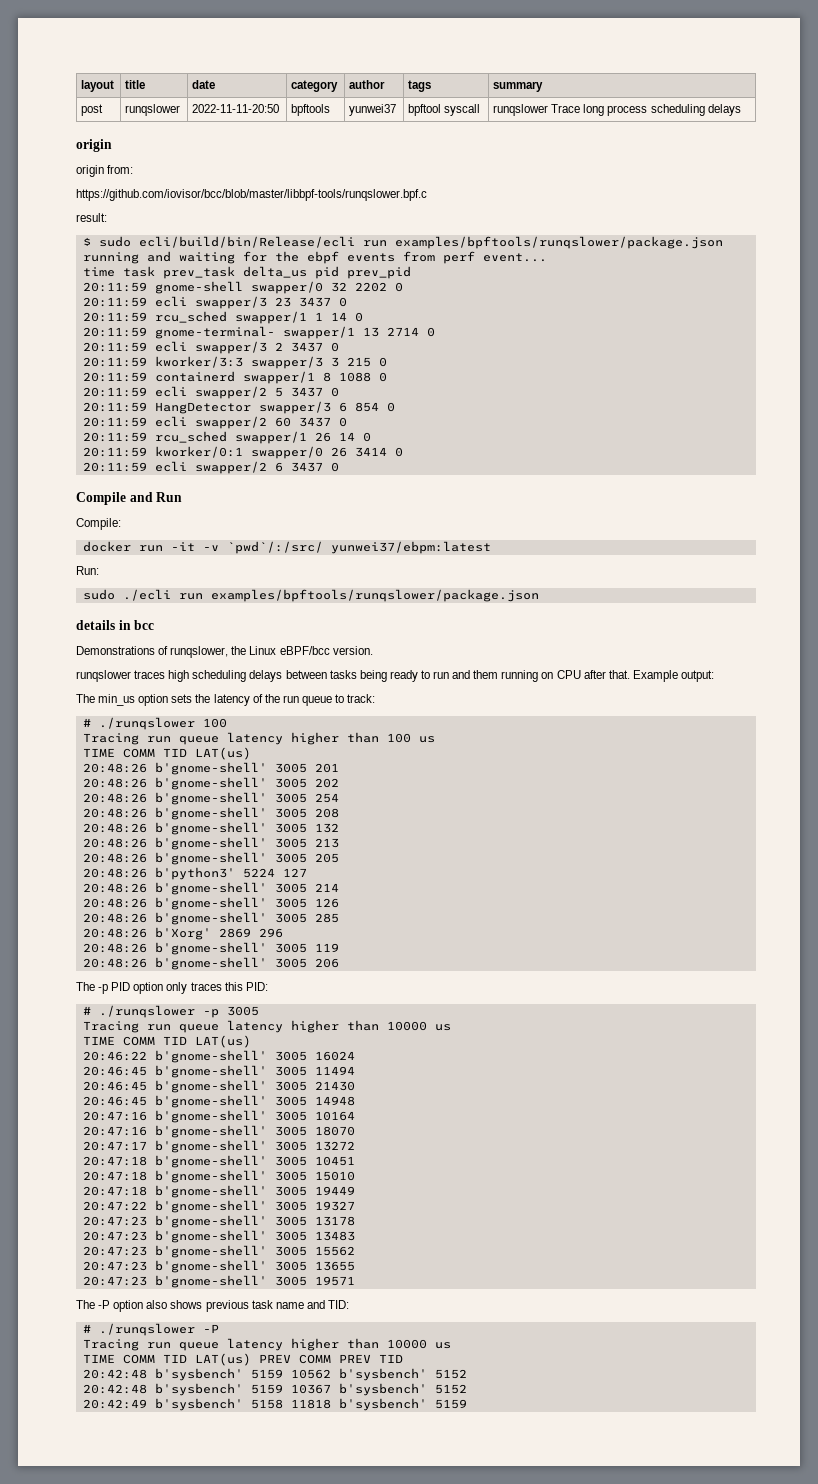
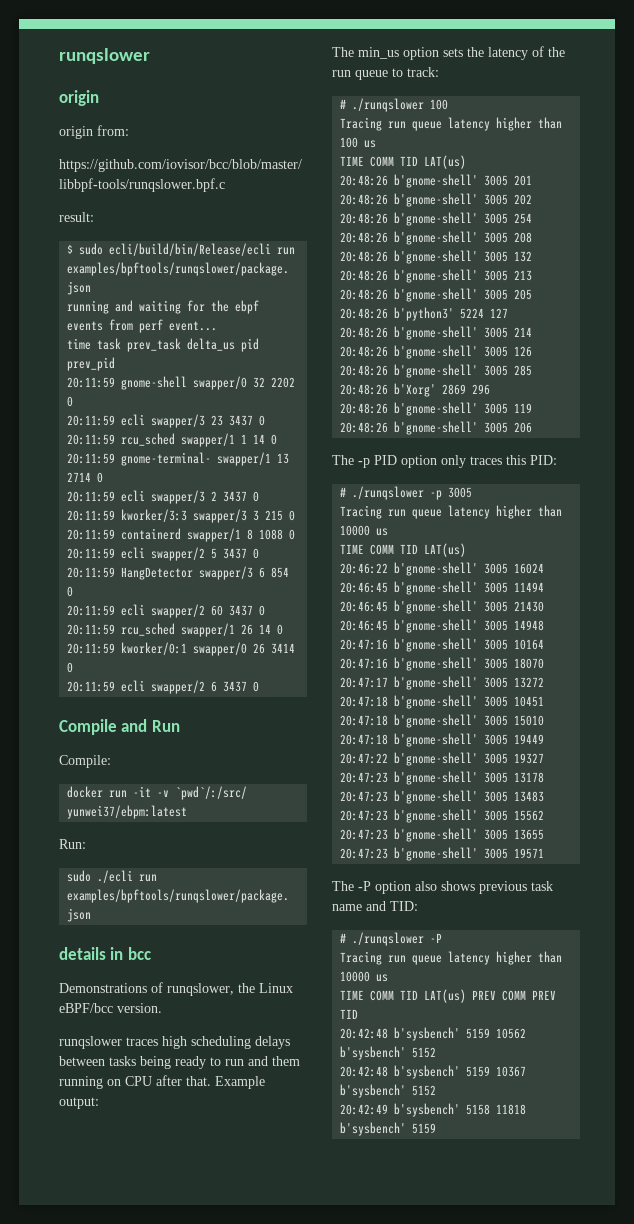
[81,80,115,92] [125,80,146,89] [192,80,216,89] [291,80,339,92] [349,80,386,89] [408,80,432,92] [493,81,544,92] [81,104,104,116] [125,104,181,116] [192,104,280,113] [291,104,331,116] [349,104,397,116] [408,104,481,116] [493,104,741,116] layout | title | date | category | author | tags | summary // post | runqslower | 2022-11-11-20:50 | bpftools | yunwei37 | bpftool syscall | runqslower Trace long process scheduling delays -> [59,48,150,64] runqslower

